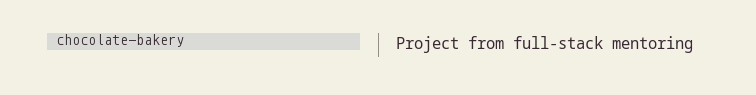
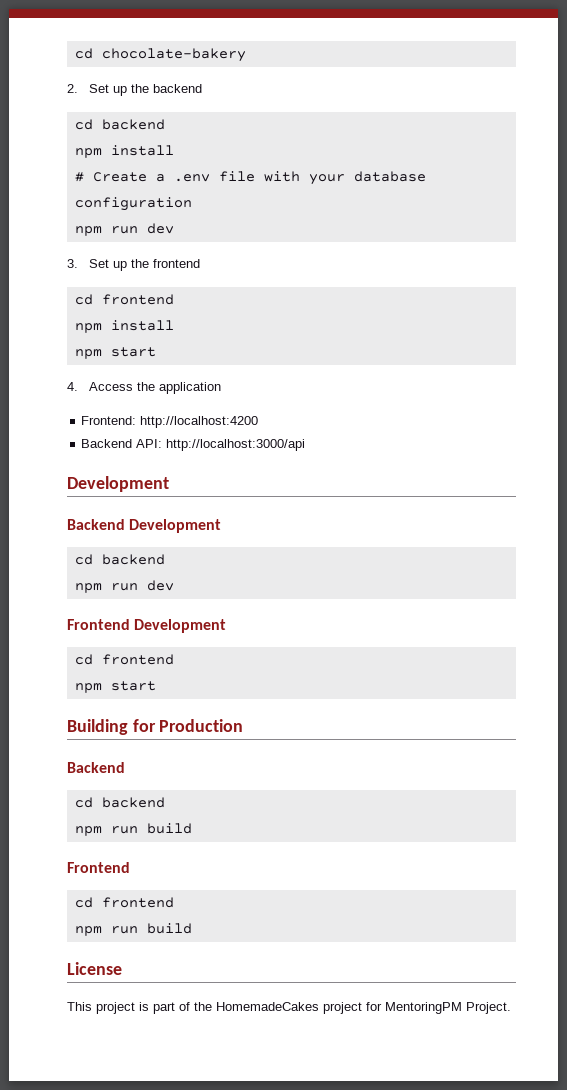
(56, 40) none -> [74,48,93,59] cd
[396,36,693,53] Project from full-stack mentoring -> [67,84,202,96] [74,119,165,130] [74,145,174,158] [74,171,426,185] [74,197,192,211] [74,223,174,236] [67,259,200,271] [74,294,174,305] [74,320,174,333] [74,347,156,359] [67,382,221,394] [81,416,259,428] [81,439,306,451] [67,476,169,492] [67,519,222,533] [74,554,165,565] [74,580,174,593] [67,619,227,633] [74,654,174,665] [74,681,156,693] [67,719,244,735] [67,762,125,773] [74,797,165,808] [74,823,192,836] [67,862,130,873] [74,897,174,908] [74,923,192,936] [67,962,122,975] [67,1002,511,1014] 2. Set up the backend // cd backend // npm install // # Create a .env file with your database configuration // npm run dev // 3. Set up the frontend // cd frontend // npm install // npm start // 4. Access the application // Frontend: http://localhost:4200 // Backend API: http://localhost:3000/api // Development // Backend Development // cd backend // npm run dev // Frontend Development // cd frontend // npm start // Building for Production // Backend // cd backend // npm run build // Frontend // cd frontend // npm run build // License // This project is part of the HomemadeCakes project for MentoringPM Project.

